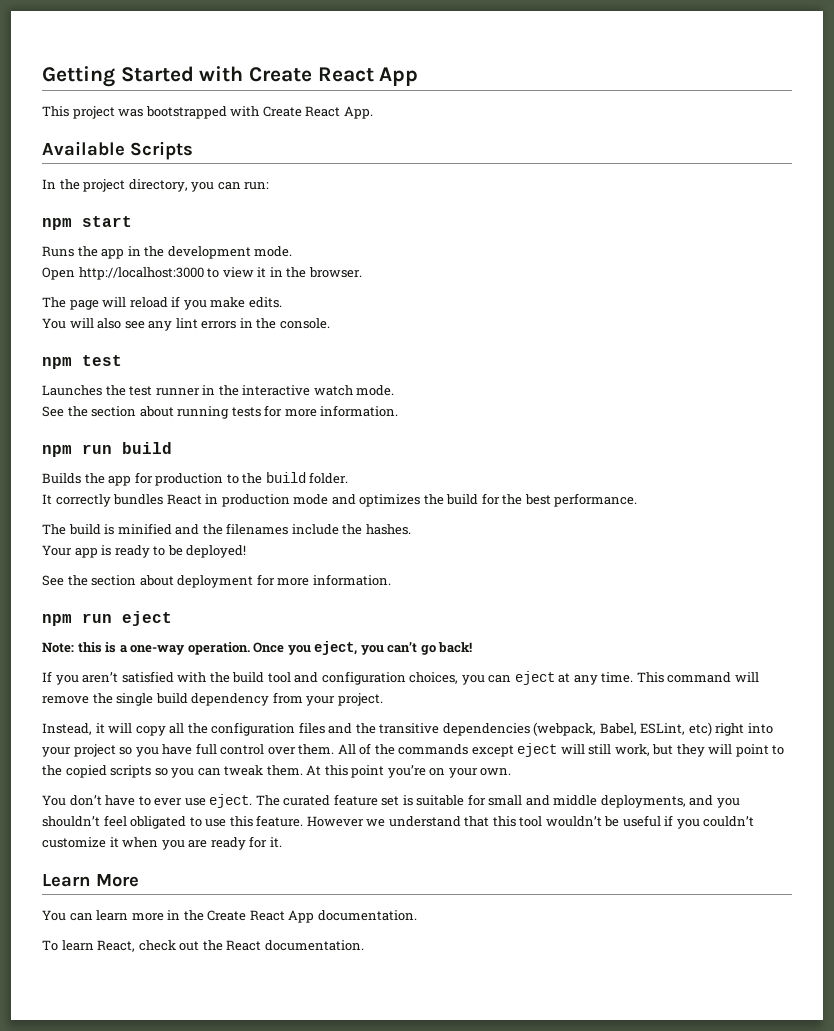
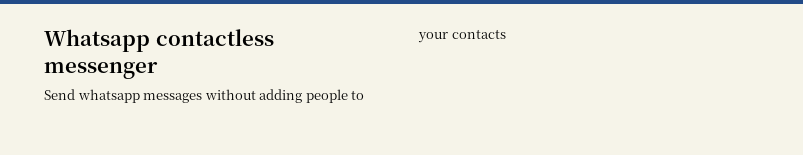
[42,66,419,87] [42,106,373,119] [42,141,193,160] [42,179,270,192] [42,216,132,230] [42,246,293,259] [42,267,362,280] [42,296,282,310] [42,318,330,331] [42,355,122,369] [42,385,395,396] [42,405,399,419] [42,442,172,457] [42,472,349,486] [42,493,638,507] [42,523,411,535] [42,545,247,558] [42,574,391,588] [42,611,172,626] [42,641,473,655] [42,671,759,685] [42,692,383,706] [42,722,773,736] [42,743,785,757] [42,765,512,778] [42,794,740,808] [42,815,755,829] [42,836,282,850] [42,874,139,887] [42,910,417,923] [42,940,364,952] Getting Started with Create React App // This project was bootstrapped with Create React App. // Available Scripts // In the project directory, you can run: // npm start // Runs the app in the development mode. // Open http://localhost:3000 to view it in the browser. // The page will reload if you make edits. // You will also see any lint errors in the console. // npm test // Launches the test runner in the interactive watch mode. // See the section about running tests for more information. // npm run build // Builds the app for production to the build folder. // It correctly bundles React in production mode and optimizes the build for the best performance. // The build is minified and the filenames include the hashes. // Your app is ready to be deployed! // See the section about deployment for more information. // npm run eject // Note: this is a one-way operation. Once you eject, you can’t go back! // If you aren’t satisfied with the build tool and configuration choices, you can eject at any time. This command will remove the single build dependency from your project. // Instead, it will copy all the configuration files and the transitive dependencies (webpack, Babel, ESLint, etc) right into your project so you have full control over them. All of the commands except eject will still work, but they will point to the copied scripts so you can tweak them. At this point you’re on your own. // You don’t have to ever use eject. The curated feature set is suitable for small and middle deployments, and you shouldn’t feel obligated to use this feature. However we understand that this tool wouldn’t be useful if you couldn’t customize it when you are ready for it. // Learn More // You can learn more in the Create React App documentation. // To learn React, check out the React documentation. -> [44,29,274,52] [44,62,158,79] [44,89,365,103] [418,29,506,43] Whatsapp contactless messenger // Send whatsapp messages without adding people to your contacts

